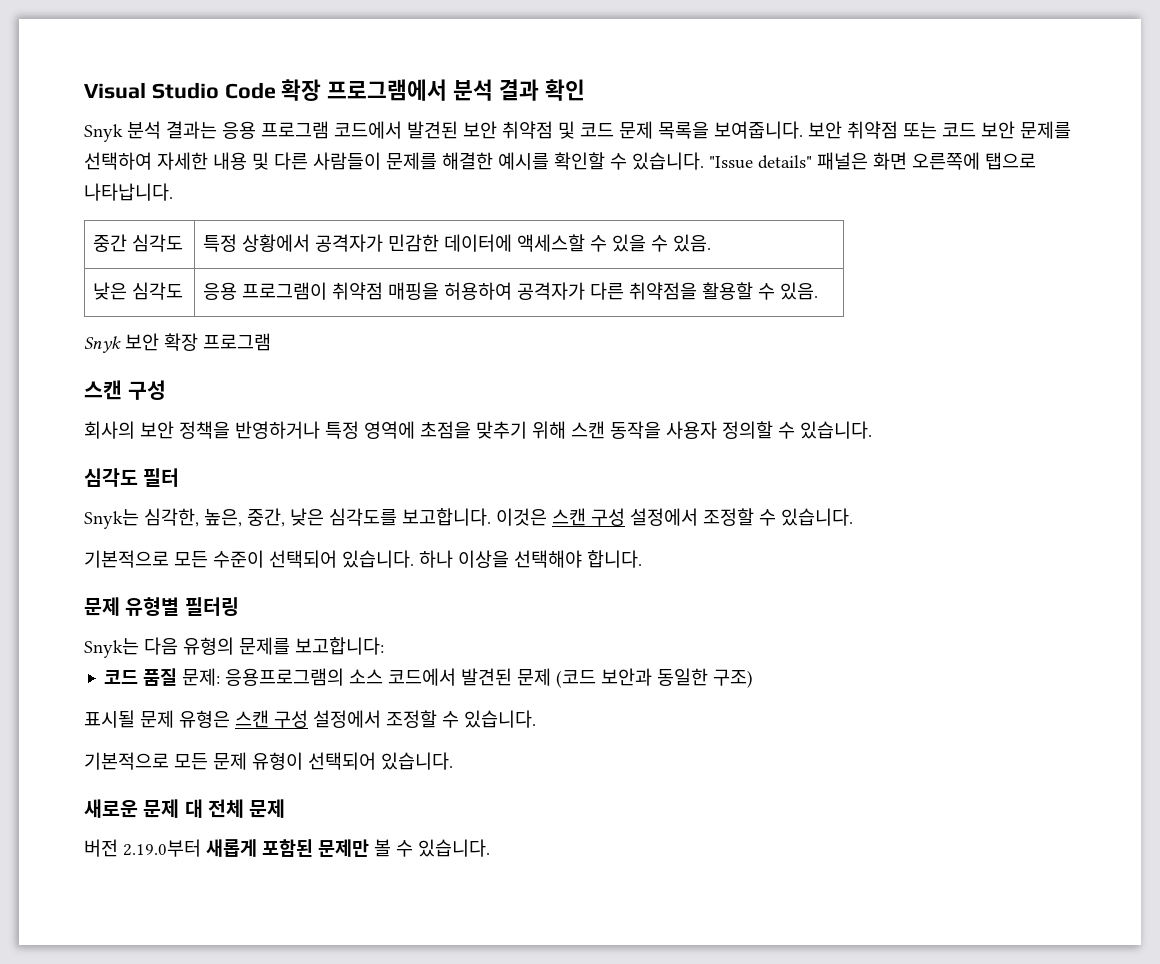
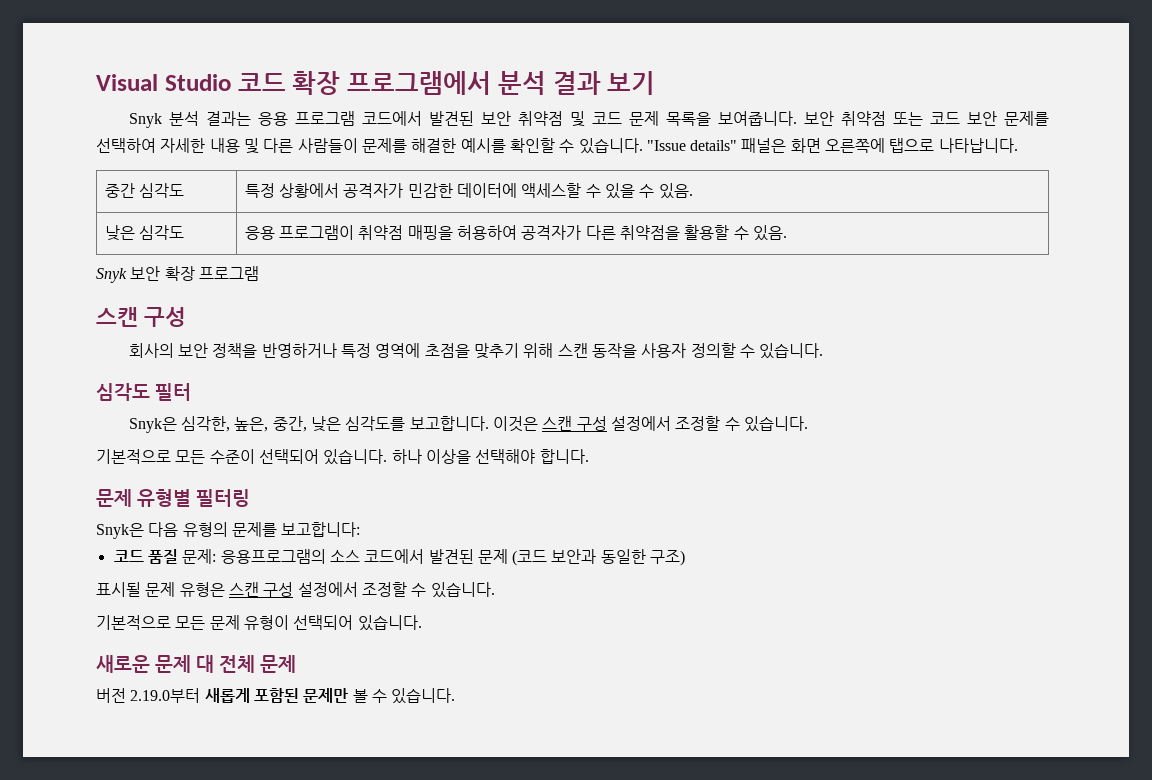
[224,82,276,99] Code -> [237,73,286,91] 코드
[544,79,585,101] 확인 -> [607,71,656,95] 보기
[84,509,139,529] Snyk는 -> [128,417,177,433] Snyk은
[84,638,139,658] Snyk는 -> [96,523,144,539] Snyk은

